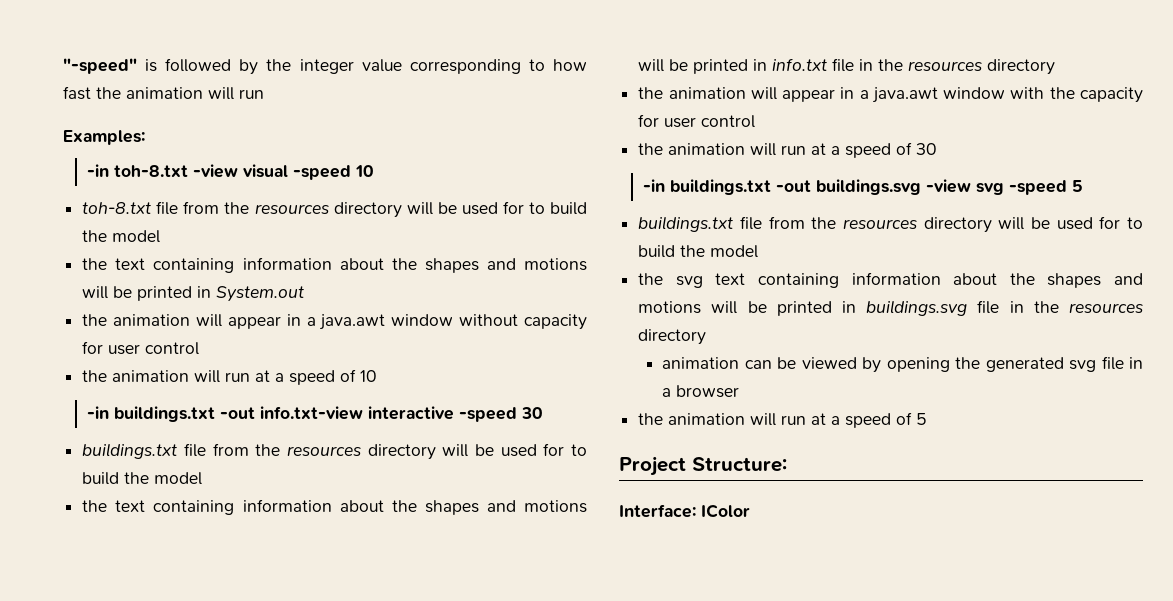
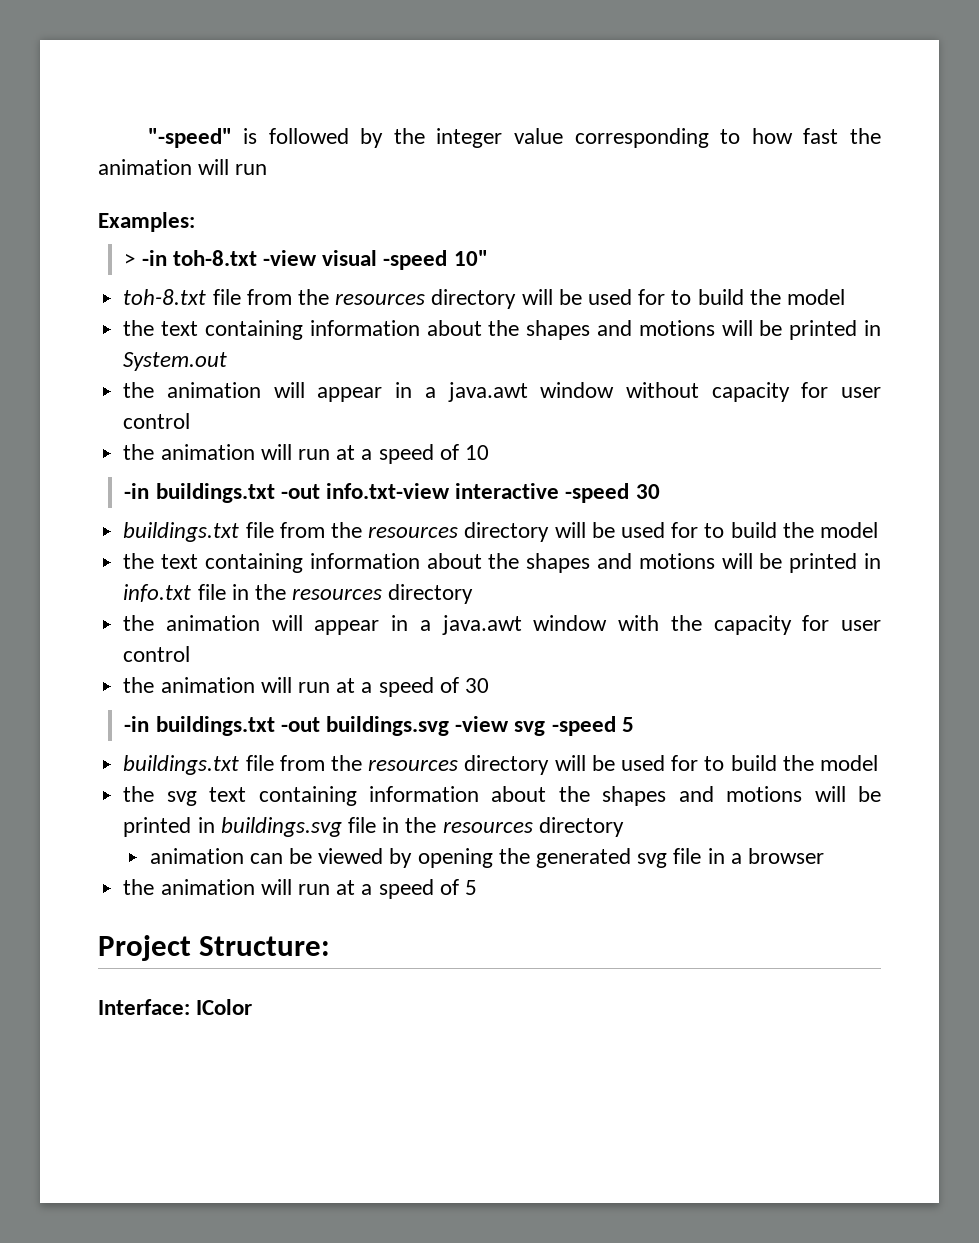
(145, 137) none -> [124,253,136,266] >
[355,165,375,177] 10 -> [453,250,488,266] 10"

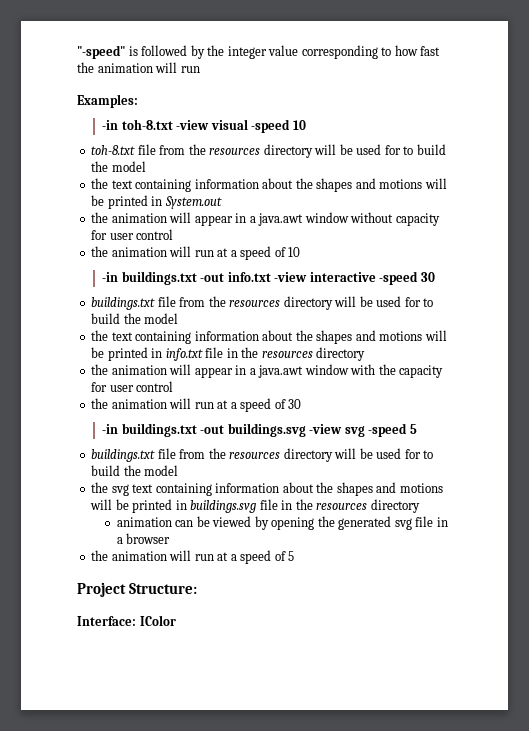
[124,253,136,266] > -> (138, 101) none
[453,250,488,266] 10" -> [292,120,306,130] 10
[325,483,450,499] info.txt-view -> [227,272,308,282] info.txt -view

